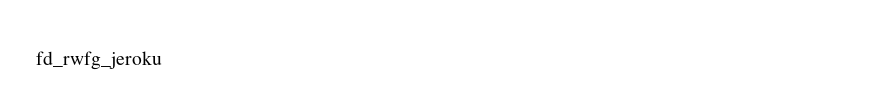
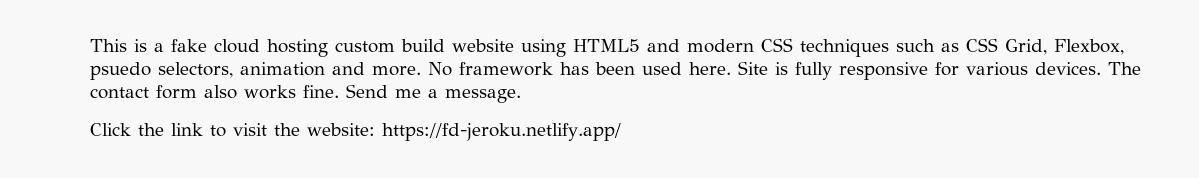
[36,51,162,70] fd_rwfg_jeroku -> [90,38,1124,57] [90,61,1141,80] [90,84,521,103] [90,123,621,141] This is a fake cloud hosting custom build website using HTML5 and modern CSS techniques such as CSS Grid, Flexbox, psuedo selectors, animation and more. No framework has been used here. Site is fully responsive for various devices. The contact form also works fine. Send me a message. // Click the link to visit the website: https://fd-jeroku.netlify.app/

